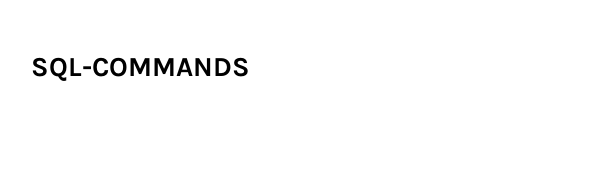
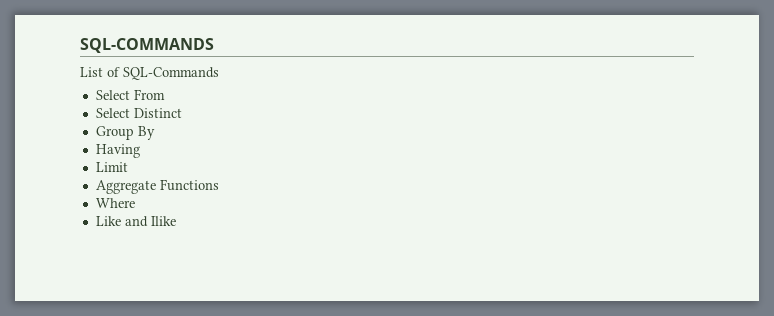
(250, 69) none -> [80,67,219,80] [95,89,165,100] [95,108,182,118] [95,126,155,140] [95,144,140,158] [95,162,128,172] [95,179,219,194] [95,198,135,208] [95,216,176,227] // List of SQL-Commands // Select From // Select Distinct // Group By // Having // Limit // Aggregate Functions // Where // Like and Ilike

